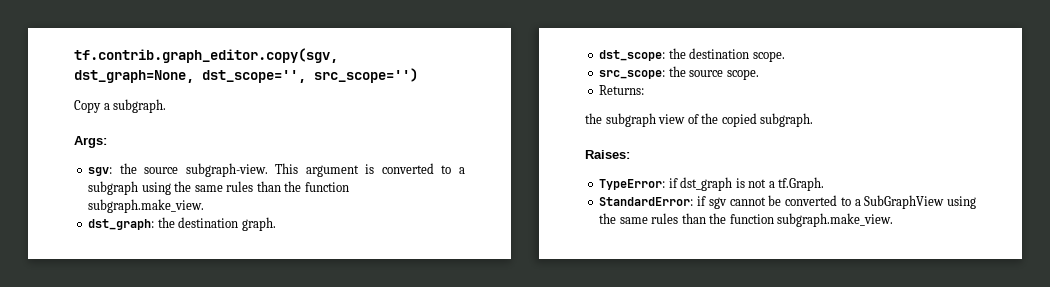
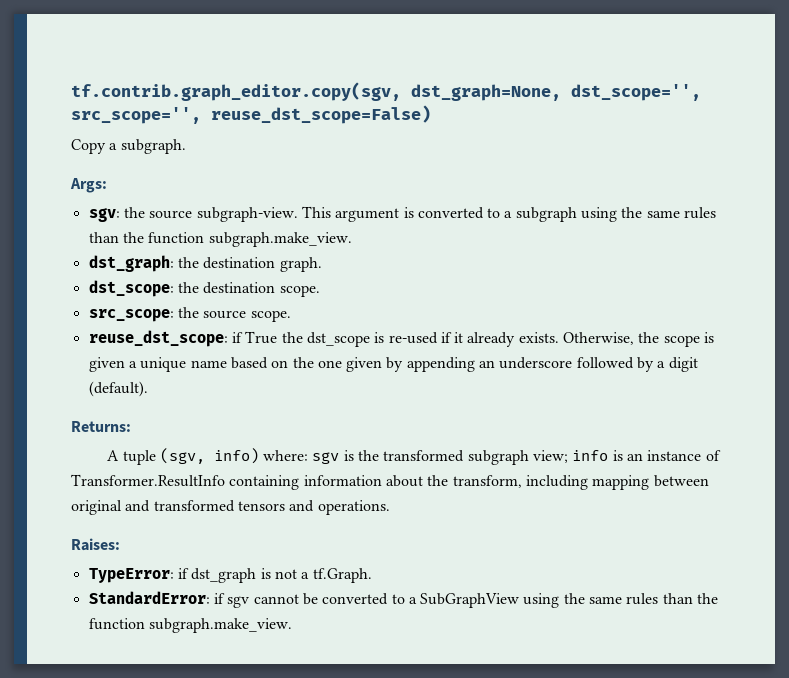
[314,68,418,83] src_scope='') -> [71,105,431,124] src_scope='', reuse_dst_scope=False)
[599,85,645,95] [585,113,814,127] Returns: // the subgraph view of the copied subgraph. -> [88,330,715,347] [88,357,698,372] [88,381,148,397] [71,421,131,432] [107,448,721,465] [71,474,709,490] [71,500,390,515] reuse_dst_scope: if True the dst_scope is re-used if it already exists. Otherwise, the scope is given a unique name based on the one given by appending an underscore followed by a digit (default). // Returns: // A tuple (sgv, info) where: sgv is the transformed subgraph view; info is an instance of Transformer.ResultInfo containing information about the transform, including mapping between original and transformed tensors and operations.

